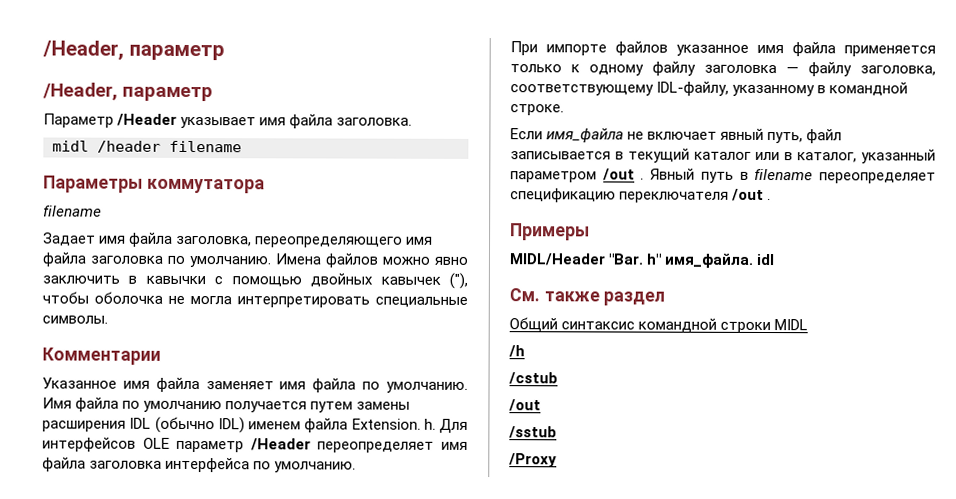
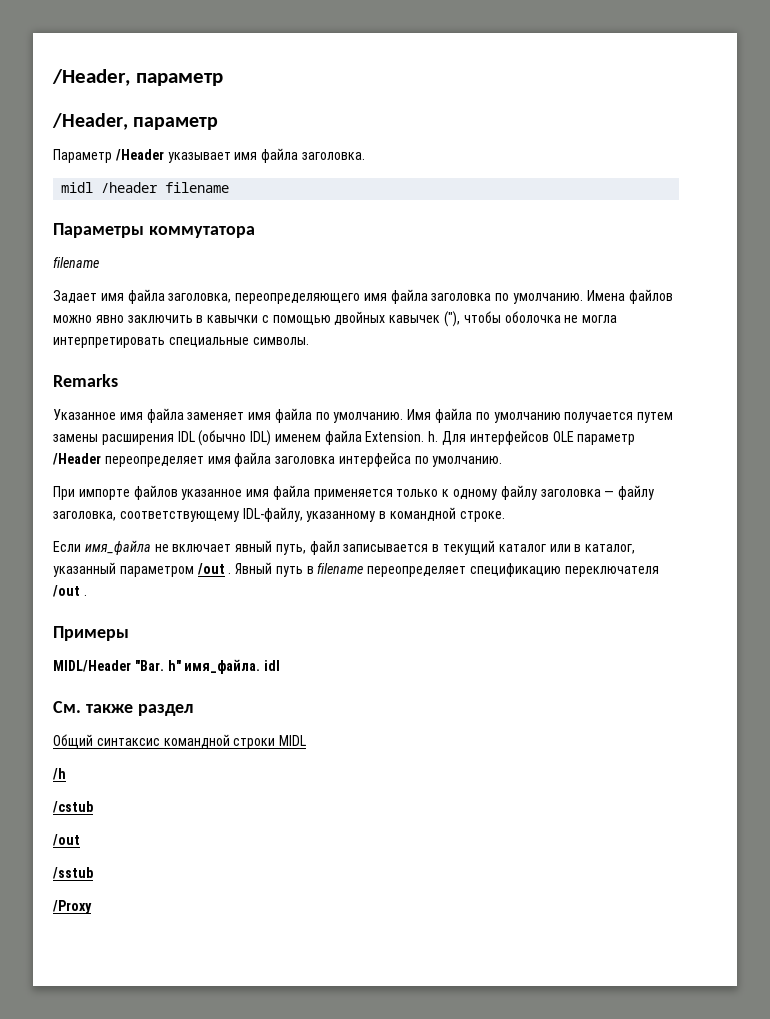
[42,347,161,365] Комментарии -> [53,374,118,387] Remarks

